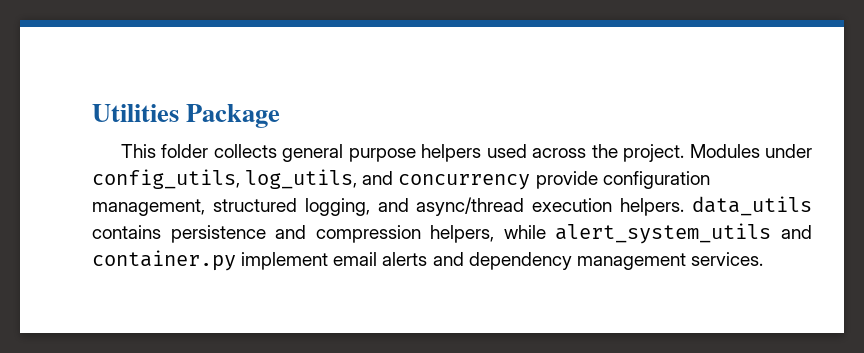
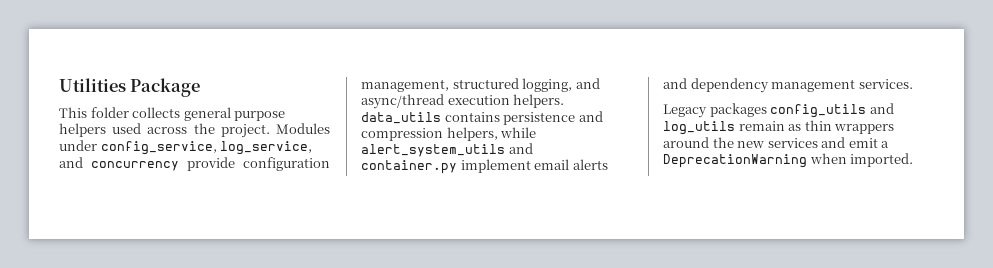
[92,169,358,189] config_utils, log_utils, -> [100,141,313,155] config_service, log_service,
(763, 259) none -> [663,103,894,118] [663,120,895,135] [663,137,890,148] [663,153,914,168] // Legacy packages config_utils and log_utils remain as thin wrappers around the new services and emit a DeprecationWarning when imported.

